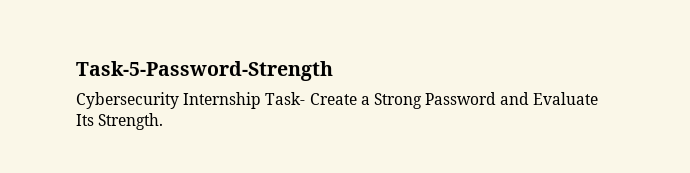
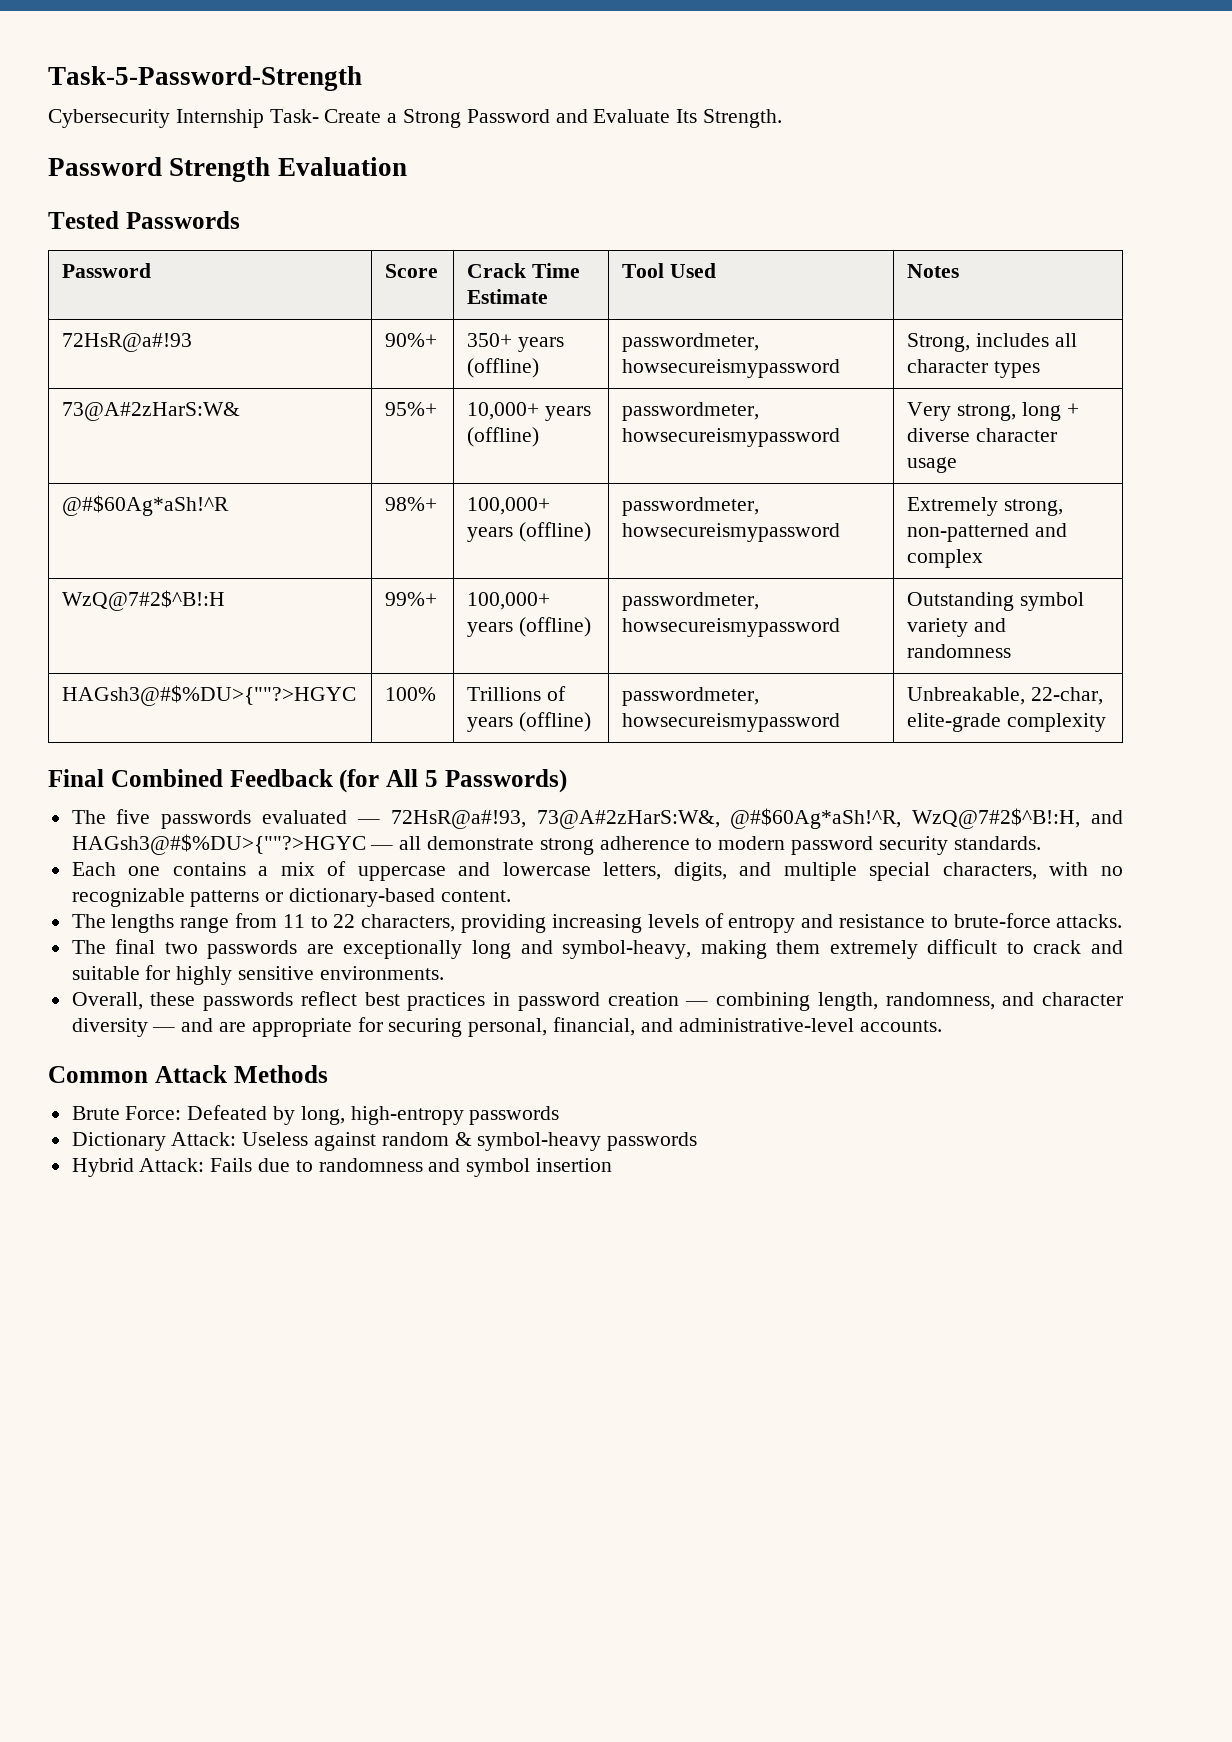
(164, 121) none -> [48,157,407,182] [48,211,240,229] [62,263,152,278] [385,264,439,278] [467,263,580,278] [467,289,549,304] [622,263,716,278] [907,264,960,278] [62,333,193,352] [385,333,438,347] [467,333,564,352] [467,358,540,378] [622,333,760,352] [622,359,841,378] [907,333,1077,352] [907,359,1040,378] [62,402,241,421] [385,402,438,416] [467,402,591,421] [467,427,540,447] [622,402,760,421] [622,428,841,447] [907,402,1079,421] [907,428,1057,442] [907,457,958,473] [62,495,230,516] [385,497,438,511] [467,497,551,515] [467,522,591,542] [622,497,760,516] [622,523,841,542] [907,497,1063,516] [907,523,1067,542] [907,549,984,568] [62,590,226,611] [385,592,438,606] [467,592,551,610] [467,617,591,637] [622,592,760,611] [622,618,841,637] [907,592,1084,611] [907,618,1006,637] [907,644,1012,658] [62,685,357,706] [385,687,437,701] [467,686,566,701] [467,712,591,732] [622,687,760,706] [622,713,841,732] [907,687,1103,705] [907,713,1106,732] [48,769,567,793] [71,808,1123,829] [71,834,1041,855] [71,861,1123,881] [71,888,511,907] [71,913,1123,933] [71,939,1123,959] [71,965,444,985] [71,991,1124,1011] [71,1017,942,1037] [48,1065,328,1083] [71,1105,560,1125] [71,1132,698,1151] [71,1158,613,1177] // Password Strength Evaluation // Tested Passwords // Password | Score | Crack Time Estimate | Tool Used | Notes // 72HsR@a#!93 | 90%+ | 350+ years (offline) | passwordmeter, howsecureismypassword | Strong, includes all character types // 73@A#2zHarS:W& | 95%+ | 10,000+ years (offline) | passwordmeter, howsecureismypassword | Very strong, long + diverse character usage // @#$60Ag*aSh!^R | 98%+ | 100,000+ years (offline) | passwordmeter, howsecureismypassword | Extremely strong, non-patterned and complex // WzQ@7#2$^B!:H | 99%+ | 100,000+ years (offline) | passwordmeter, howsecureismypassword | Outstanding symbol variety and randomness // HAGsh3@#$%DU>{""?>HGYC | 100% | Trillions of years (offline) | passwordmeter, howsecureismypassword | Unbreakable, 22-char, elite-grade complexity // Final Combined Feedback (for All 5 Passwords) // The five passwords evaluated — 72HsR@a#!93, 73@A#2zHarS:W&, @#$60Ag*aSh!^R, WzQ@7#2$^B!:H, and HAGsh3@#$%DU>{""?>HGYC — all demonstrate strong adherence to modern password security standards. // Each one contains a mix of uppercase and lowercase letters, digits, and multiple special characters, with no recognizable patterns or dictionary-based content. // The lengths range from 11 to 22 characters, providing increasing levels of entropy and resistance to brute-force attacks. // The final two passwords are exceptionally long and symbol-heavy, making them extremely difficult to crack and suitable for highly sensitive environments. // Overall, these passwords reflect best practices in password creation — combining length, randomness, and character diversity — and are appropriate for securing personal, financial, and administrative-level accounts. // Common Attack Methods // Brute Force: Defeated by long, high-entropy passwords // Dictionary Attack: Useless against random & symbol-heavy passwords // Hybrid Attack: Fails due to randomness and symbol insertion

